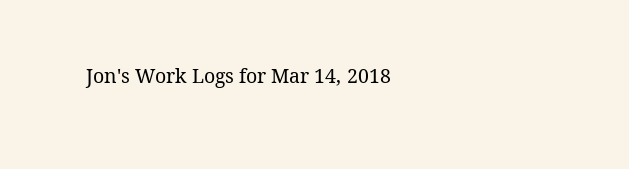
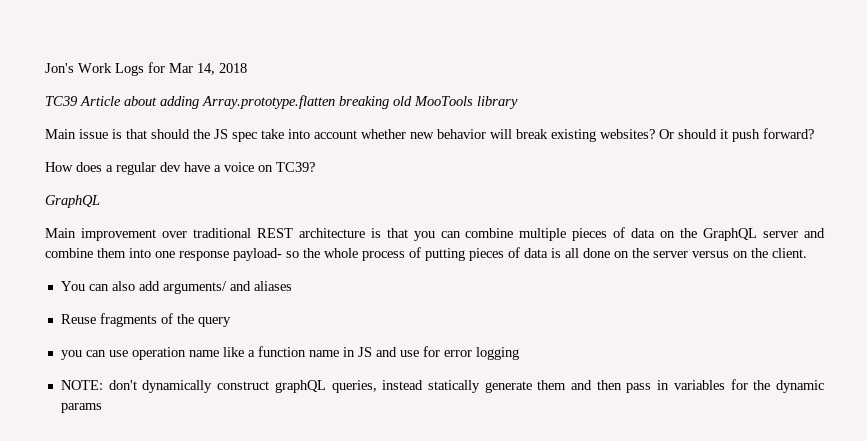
(391, 76) none -> [45,95,518,109] [45,128,814,142] [45,162,315,175] [45,195,100,208] [45,227,825,241] [45,247,807,261] [60,281,292,294] [60,313,231,327] [60,346,519,360] [60,379,825,393] [60,403,102,413] // TC39 Article about adding Array.prototype.flatten breaking old MooTools library // Main issue is that should the JS spec take into account whether new behavior will break existing websites? Or should it push forward? // How does a regular dev have a voice on TC39? // GraphQL // Main improvement over traditional REST architecture is that you can combine multiple pieces of data on the GraphQL server and combine them into one response payload- so the whole process of putting pieces of data is all done on the server versus on the client. // You can also add arguments/ and aliases // Reuse fragments of the query // you can use operation name like a function name in JS and use for error logging // NOTE: don't dynamically construct graphQL queries, instead statically generate them and then pass in variables for the dynamic params

